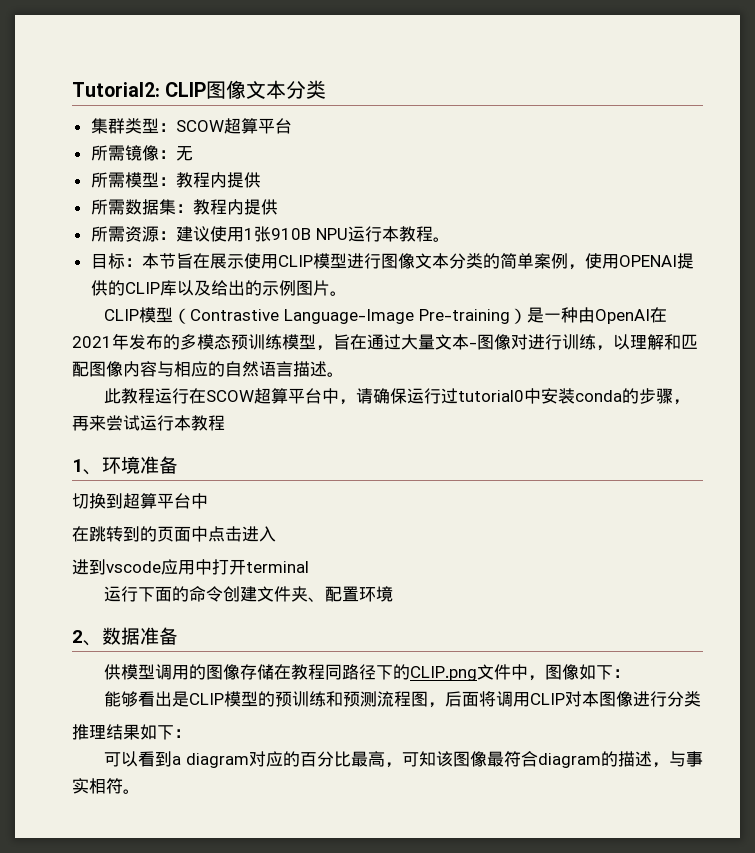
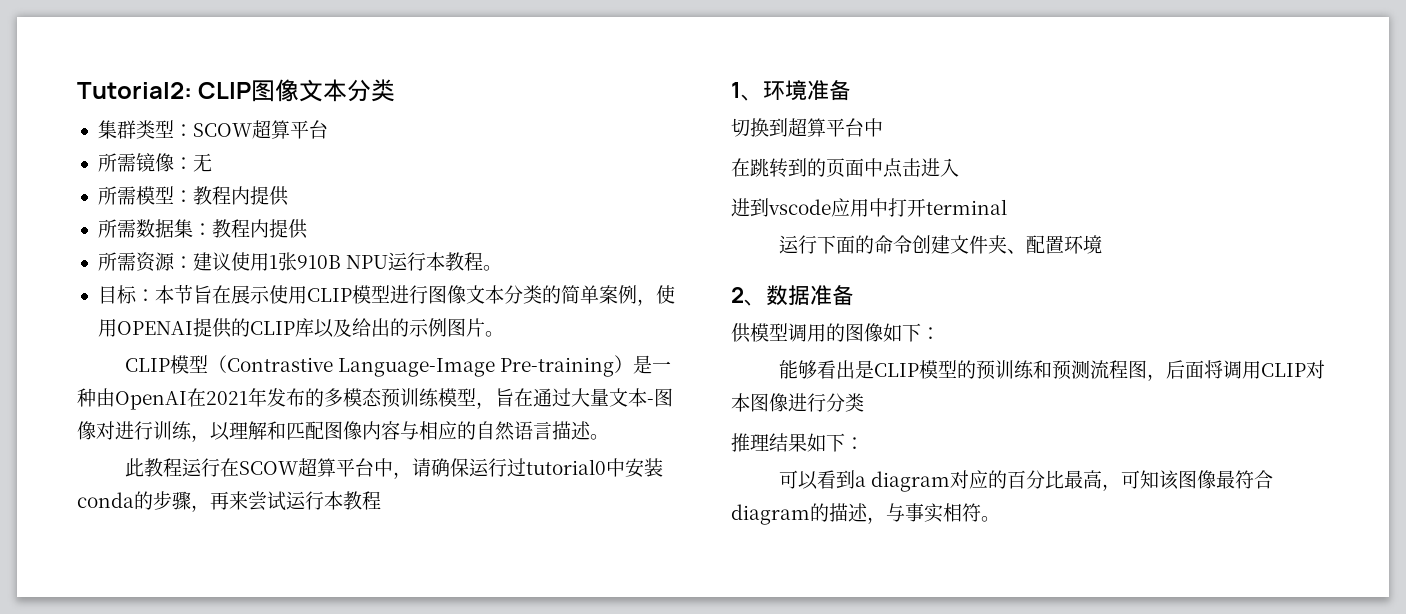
[239,664,579,681] 存储在教程同路径下的CLIP.png文件中，图像 -> (883, 332) none

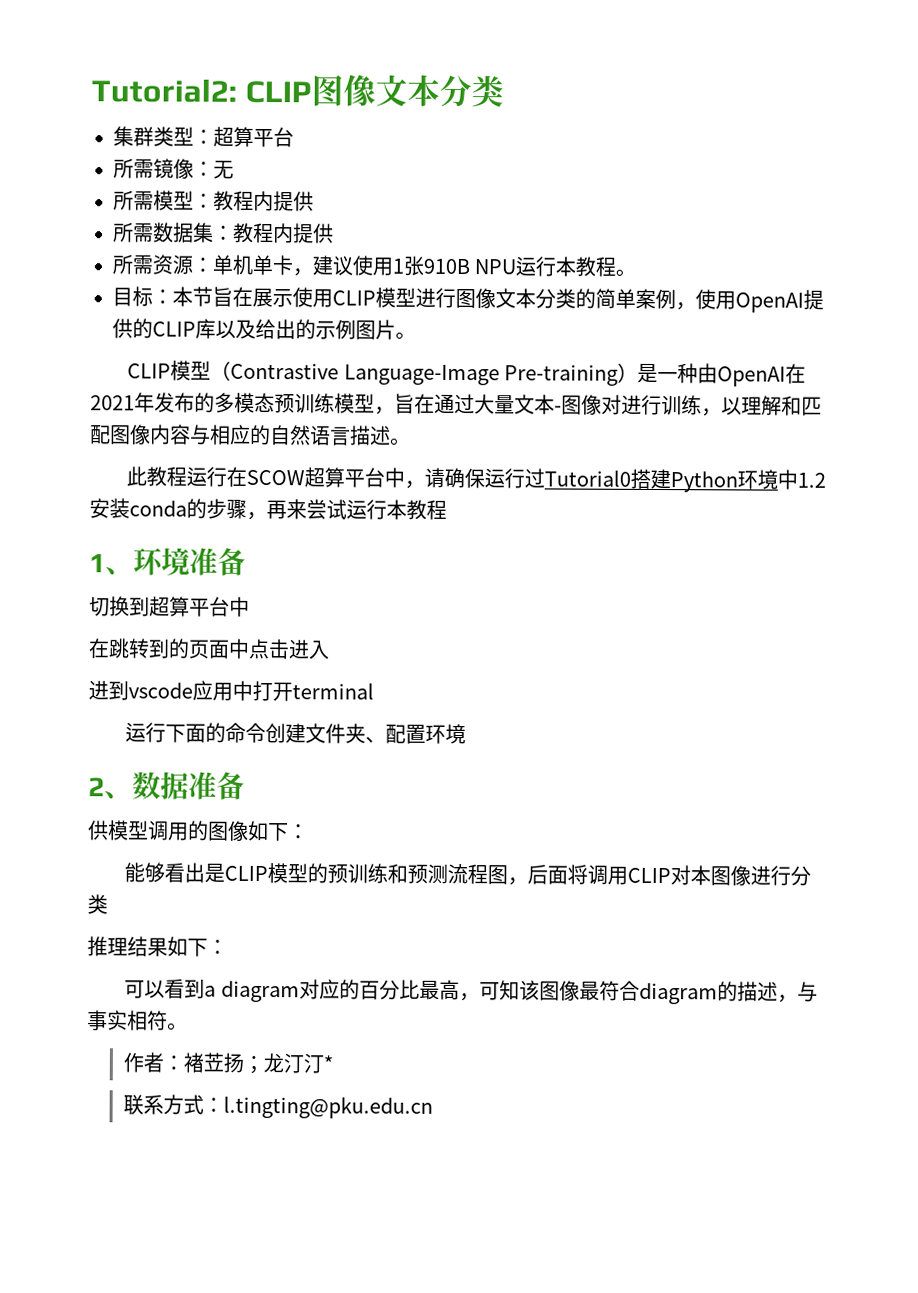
[192,123,252,137] SCOW -> (214, 137) none
(193, 262) none -> [212,254,313,277] 单机单卡，
[116,321,193,335] OPENAI -> [735,292,804,313] OpenAI
[525,458,625,477] tutorial0中 -> [544,468,827,493] Tutorial0搭建Python环境中1.2
(1000, 519) none -> [122,1052,333,1075] [122,1094,433,1119] // 作者：褚苙扬；龙汀汀* // 联系方式：l.tingting@pku.edu.cn

